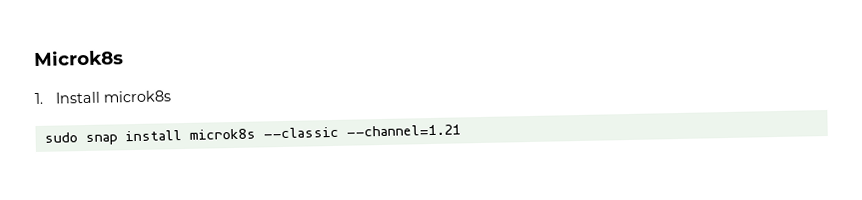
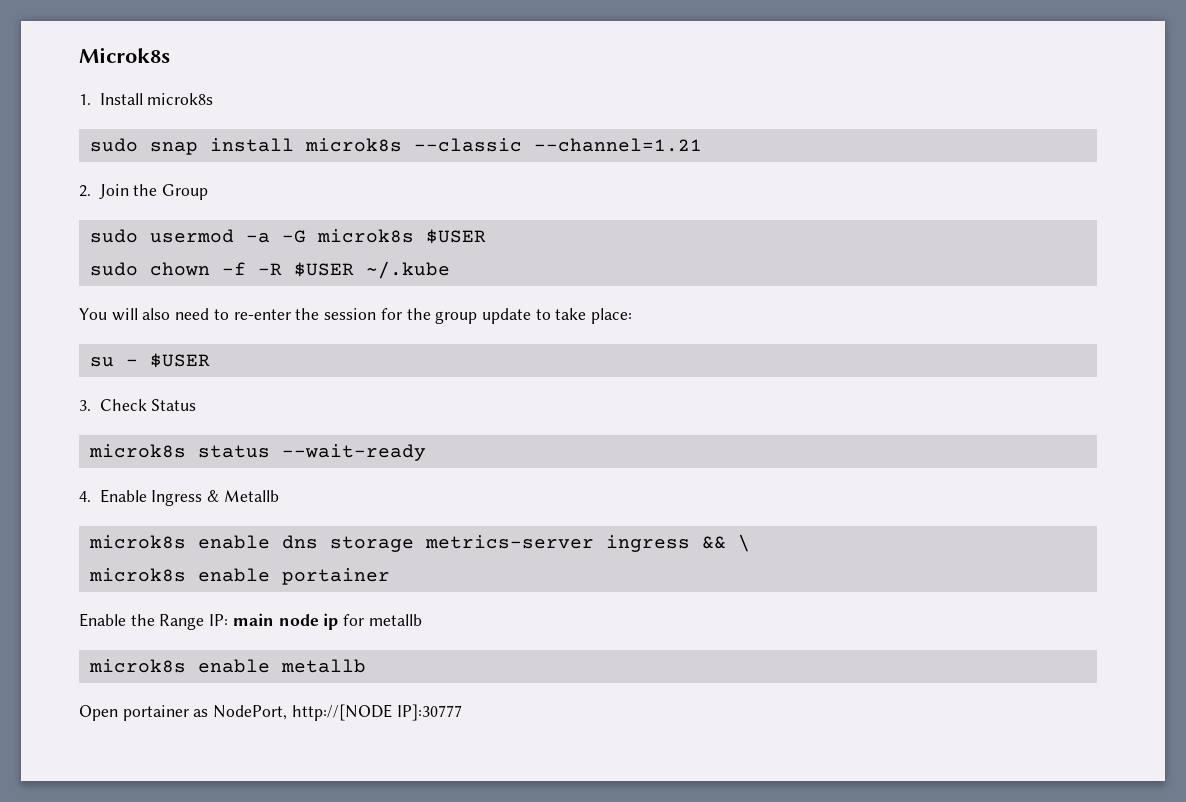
(461, 130) none -> [79,184,209,200] [89,229,486,244] [89,261,450,279] [79,308,633,324] [89,353,210,368] [79,399,197,411] [88,444,426,461] [79,489,279,506] [88,534,750,552] [88,568,390,585] [79,613,422,630] [88,659,366,673] [79,704,462,721] // 2. Join the Group // sudo usermod -a -G microk8s $USER // sudo chown -f -R $USER ~/.kube // You will also need to re-enter the session for the group update to take place: // su - $USER // 3. Check Status // microk8s status --wait-ready // 4. Enable Ingress & Metallb // microk8s enable dns storage metrics-server ingress && \ // microk8s enable portainer // Enable the Range IP: main node ip for metallb // microk8s enable metallb // Open portainer as NodePort, http://[NODE IP]:30777

